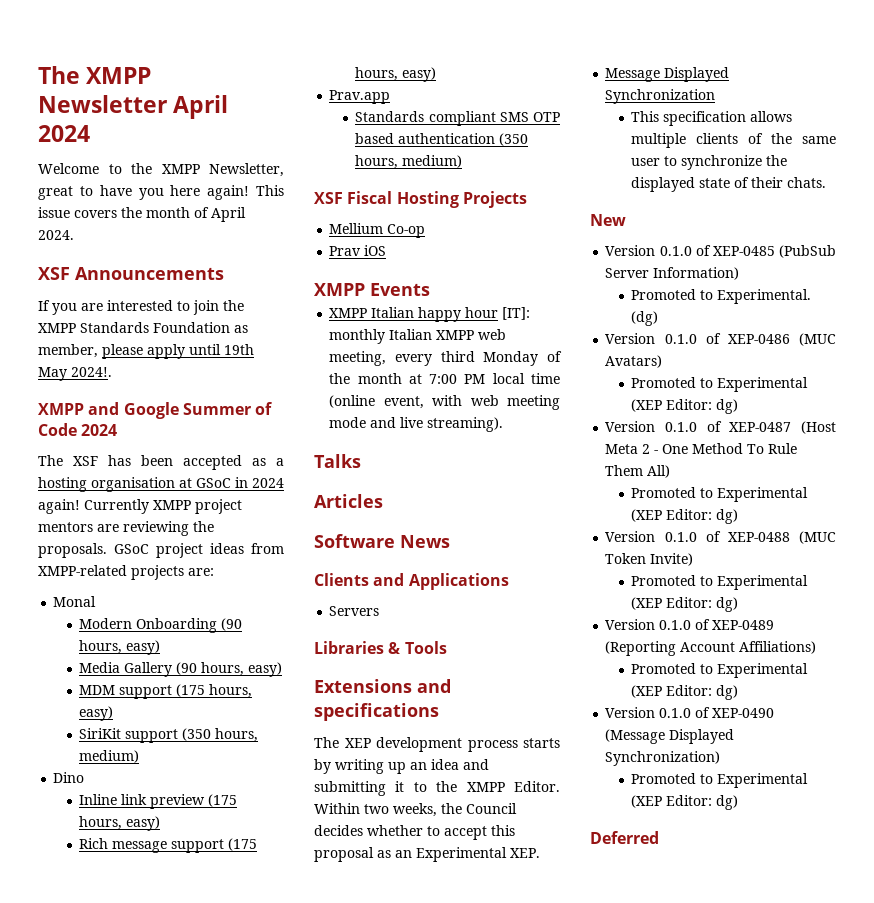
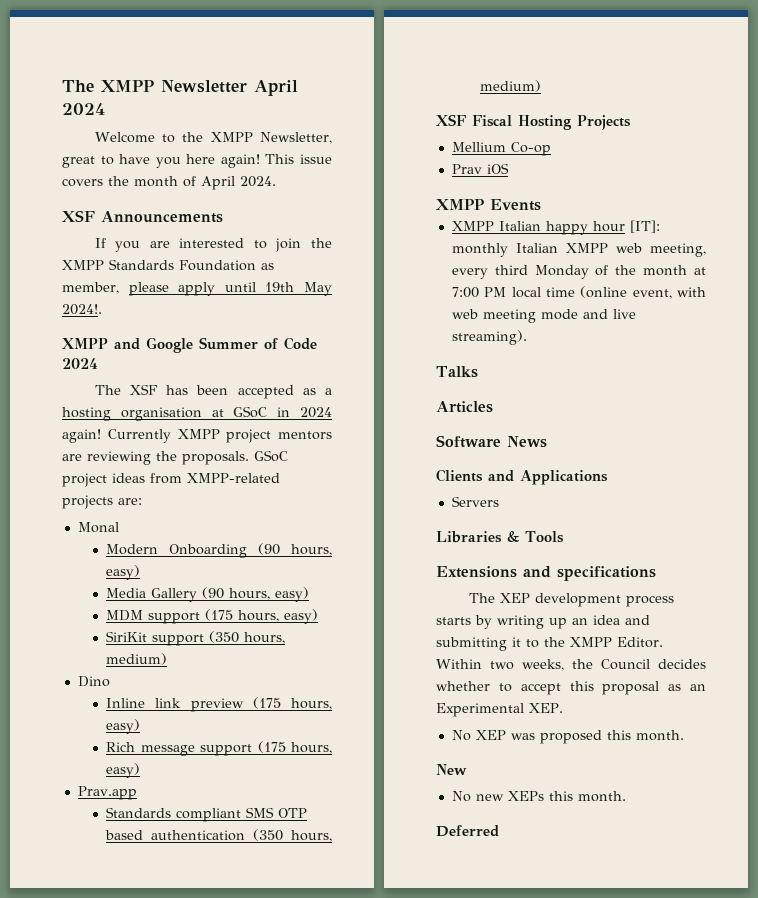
[605,67,730,82] [605,89,716,104] [631,111,793,126] [631,133,836,148] [631,155,788,170] [631,177,827,192] [590,214,626,226] [605,245,836,258] [605,267,740,280] [631,289,812,304] [631,311,659,326] [605,333,836,346] [605,355,663,368] [631,377,809,392] [631,399,739,414] [605,421,836,434] [605,443,798,454] [605,465,671,478] [631,487,809,502] [631,509,739,524] [605,531,836,544] [605,553,694,566] [631,575,809,590] [631,597,739,612] [605,619,775,630] [605,641,817,656] [631,663,809,678] [631,685,739,700] [605,707,775,718] [605,729,735,744] [605,751,721,766] [631,773,809,788] [631,795,739,810] Message Displayed Synchronization // This specification allows multiple clients of the same user to synchronize the displayed state of their chats. // New // Version 0.1.0 of XEP-0485 (PubSub Server Information) // Promoted to Experimental. (dg) // Version 0.1.0 of XEP-0486 (MUC Avatars) // Promoted to Experimental (XEP Editor: dg) // Version 0.1.0 of XEP-0487 (Host Meta 2 - One Method To Rule Them All) // Promoted to Experimental (XEP Editor: dg) // Version 0.1.0 of XEP-0488 (MUC Token Invite) // Promoted to Experimental (XEP Editor: dg) // Version 0.1.0 of XEP-0489 (Reporting Account Affiliations) // Promoted to Experimental (XEP Editor: dg) // Version 0.1.0 of XEP-0490 (Message Displayed Synchronization) // Promoted to Experimental (XEP Editor: dg) -> [451,730,684,744] [436,764,467,775] [451,791,626,802] No XEP was proposed this month. // New // No new XEPs this month.

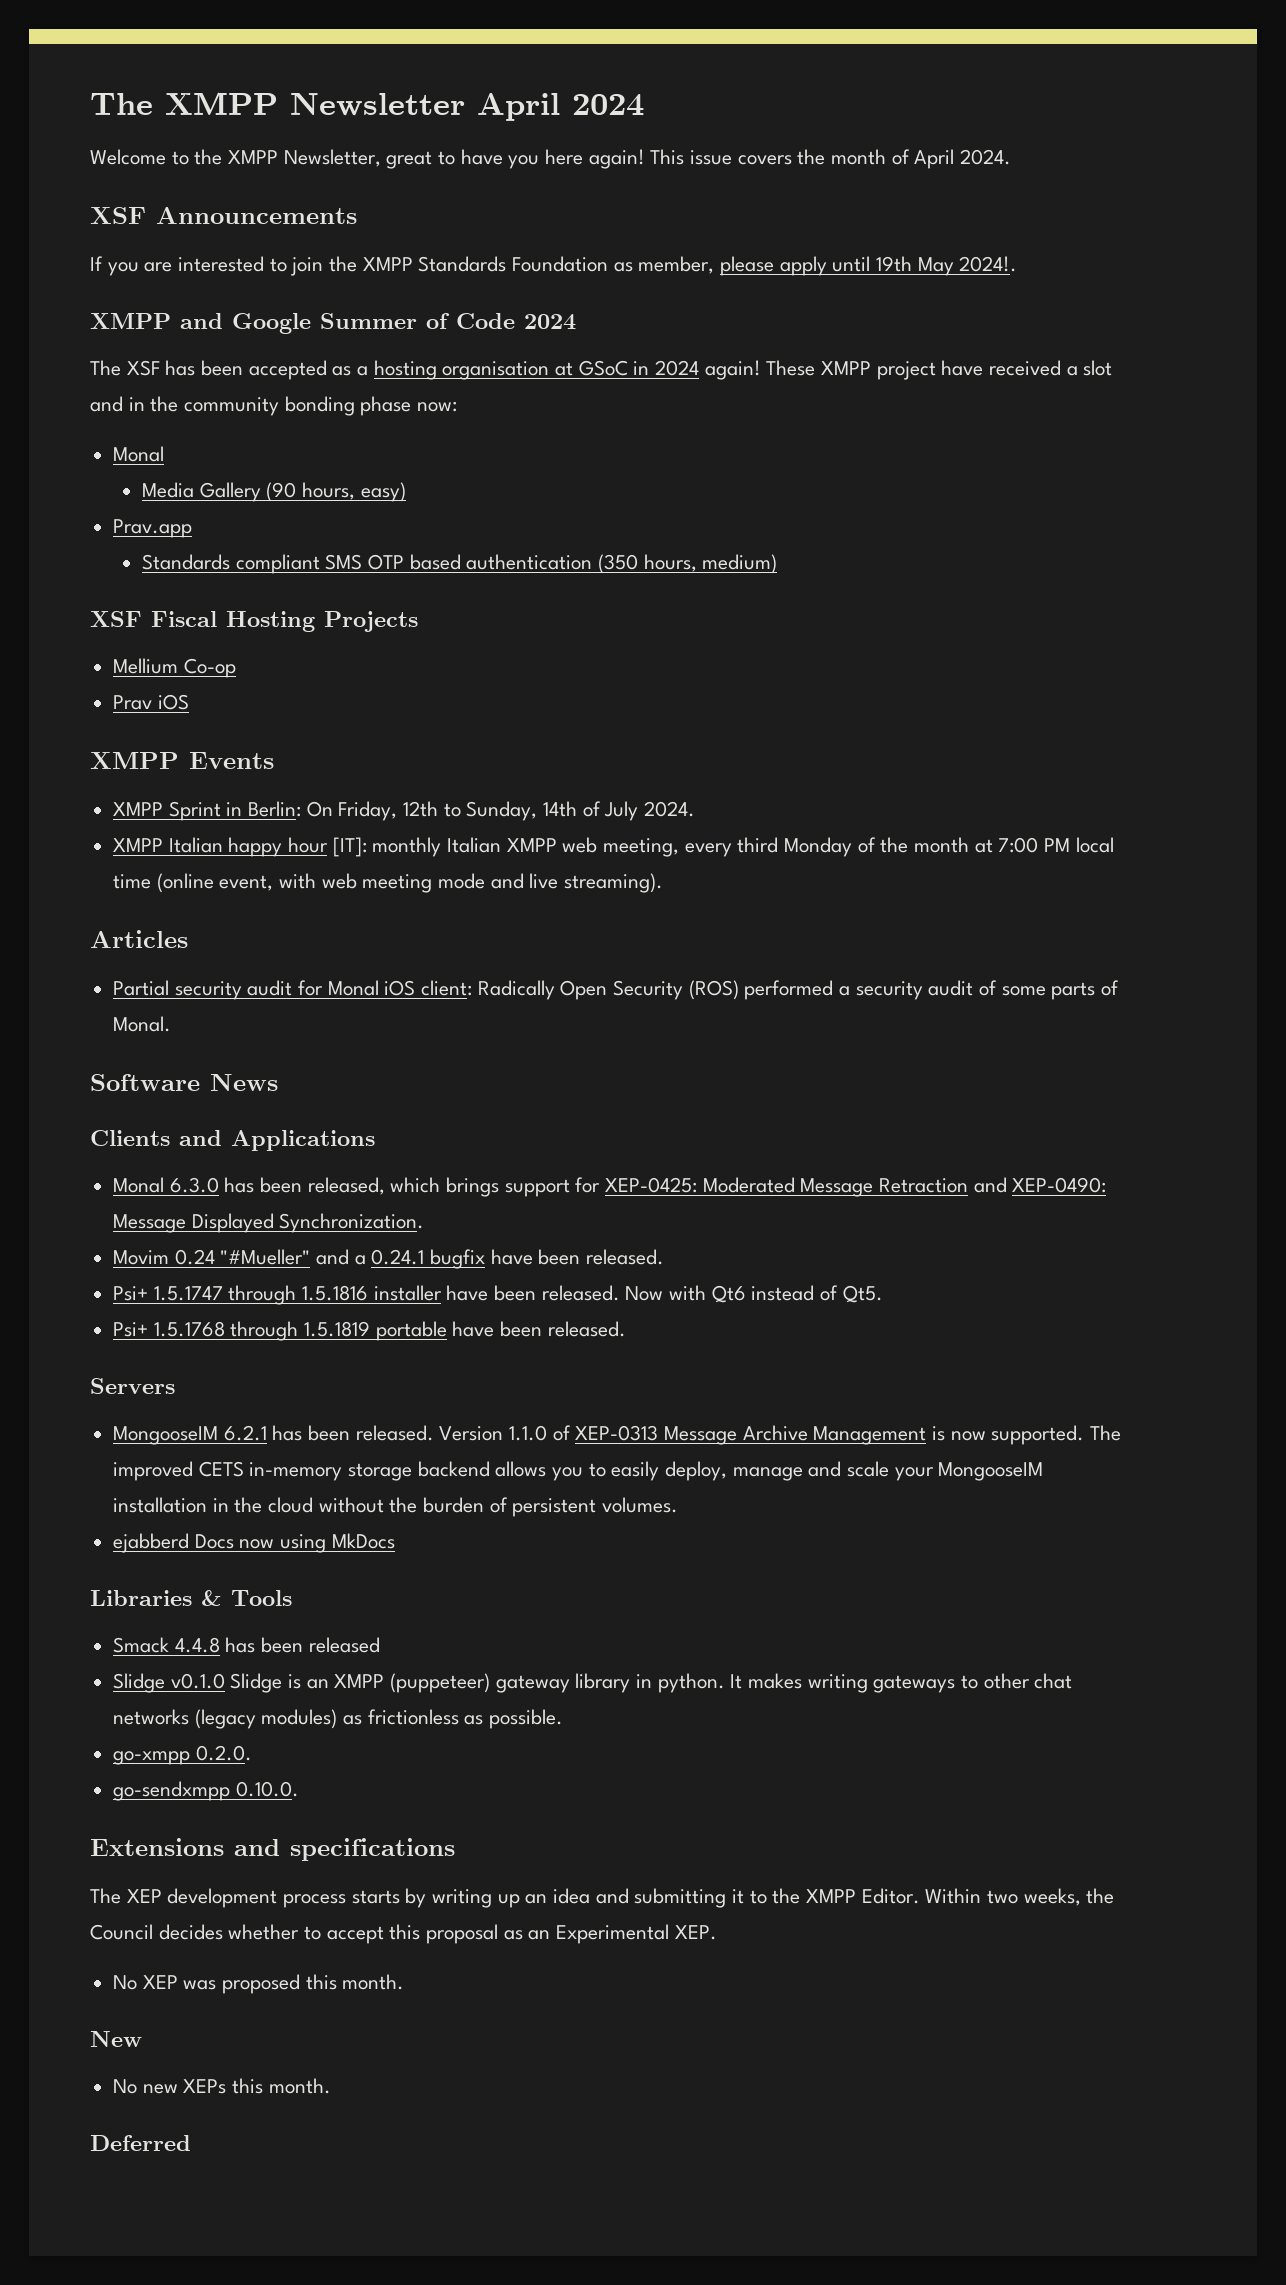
[107,429,171,443] Currently -> [766,360,816,376] These
[278,431,332,440] [62,450,288,465] [62,473,280,487] [62,495,142,509] [77,522,119,533] [106,543,332,558] [106,565,141,580] mentors are reviewing the proposals. GSoC project ideas from XMPP-related projects are: // Monal // Modern Onboarding (90 hours, easy) -> [941,360,1113,376] [90,396,458,416] [113,446,165,462] have received a slot and in the community bonding phase now: // Monal
[106,609,319,624] [106,631,286,646] [106,653,168,665] [77,676,110,687] [106,697,332,712] [106,719,141,734] [106,741,332,756] [106,763,141,778] // MDM support (175 hours, easy) // SiriKit support (350 hours, medium) // Dino // Inline link preview (175 hours, easy) // Rich message support (175 hours, easy) -> (406, 492) none
(541, 205) none -> [113,801,696,821] // XMPP Sprint in Berlin: On Friday, 12th to Sunday, 14th of July 2024.
[436,366,478,378] [436,401,493,413] Talks // Articles -> [90,930,188,948] [113,980,1120,1000] [113,1016,172,1032] Articles // Partial security audit for Monal iOS client: Radically Open Security (ROS) performed a security audit of some parts of Monal.
[451,496,499,507] [436,531,564,543] Servers // Libraries & Tools -> [113,1177,1107,1197] [113,1213,425,1233] [113,1249,665,1269] [113,1285,883,1305] [113,1321,626,1341] [90,1378,175,1394] [113,1425,1122,1445] [113,1461,1044,1481] [113,1497,679,1517] [113,1533,395,1553] [90,1590,292,1606] [113,1637,380,1653] [113,1673,1073,1693] [113,1709,564,1729] [113,1745,252,1765] [113,1781,299,1801] Monal 6.3.0 has been released, which brings support for XEP-0425: Moderated Message Retraction and XEP-0490: Message Displayed Synchronization. // Movim 0.24 "#Mueller" and a 0.24.1 bugfix have been released. // Psi+ 1.5.1747 through 1.5.1816 installer have been released. Now with Qt6 instead of Qt5. // Psi+ 1.5.1768 through 1.5.1819 portable have been released. // Servers // MongooseIM 6.2.1 has been released. Version 1.1.0 of XEP-0313 Message Archive Management is now supported. The improved CETS in-memory storage backend allows you to easily deploy, manage and scale your MongooseIM installation in the cloud without the burden of persistent volumes. // ejabberd Docs now using MkDocs // Libraries & Tools // Smack 4.4.8 has been released // Slidge v0.1.0 Slidge is an XMPP (puppeteer) gateway library in python. It makes writing gateways to other chat networks (legacy modules) as frictionless as possible. // go-xmpp 0.2.0. // go-sendxmpp 0.10.0.

